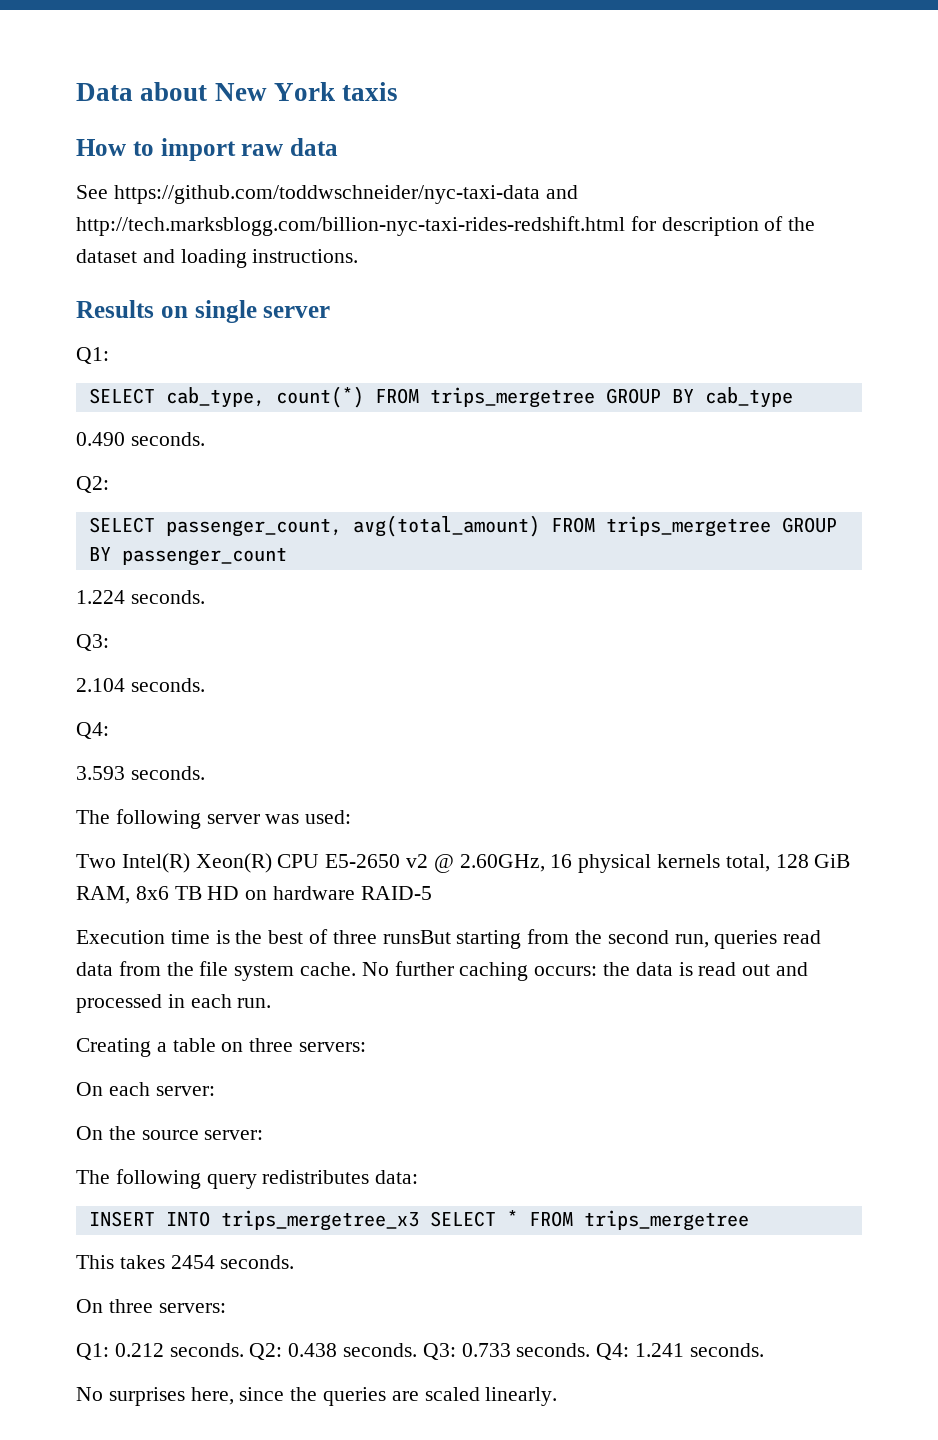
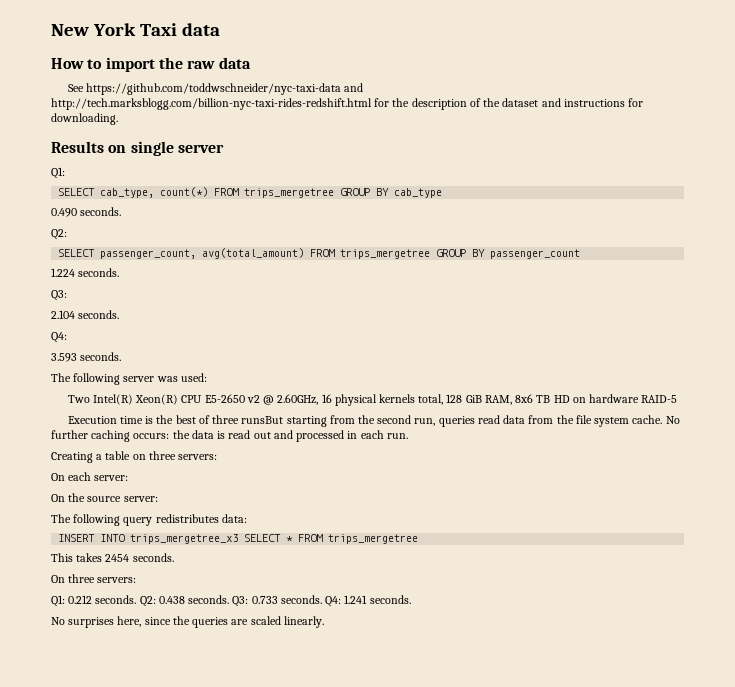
[76,82,399,101] Data about New York taxis -> [51,23,220,36] New York Taxi data
(236, 149) none -> [158,57,183,69] the
(656, 223) none -> [392,98,410,107] the
[180,249,359,268] loading instructions. -> [563,98,644,107] [51,113,118,125] instructions for downloading.

